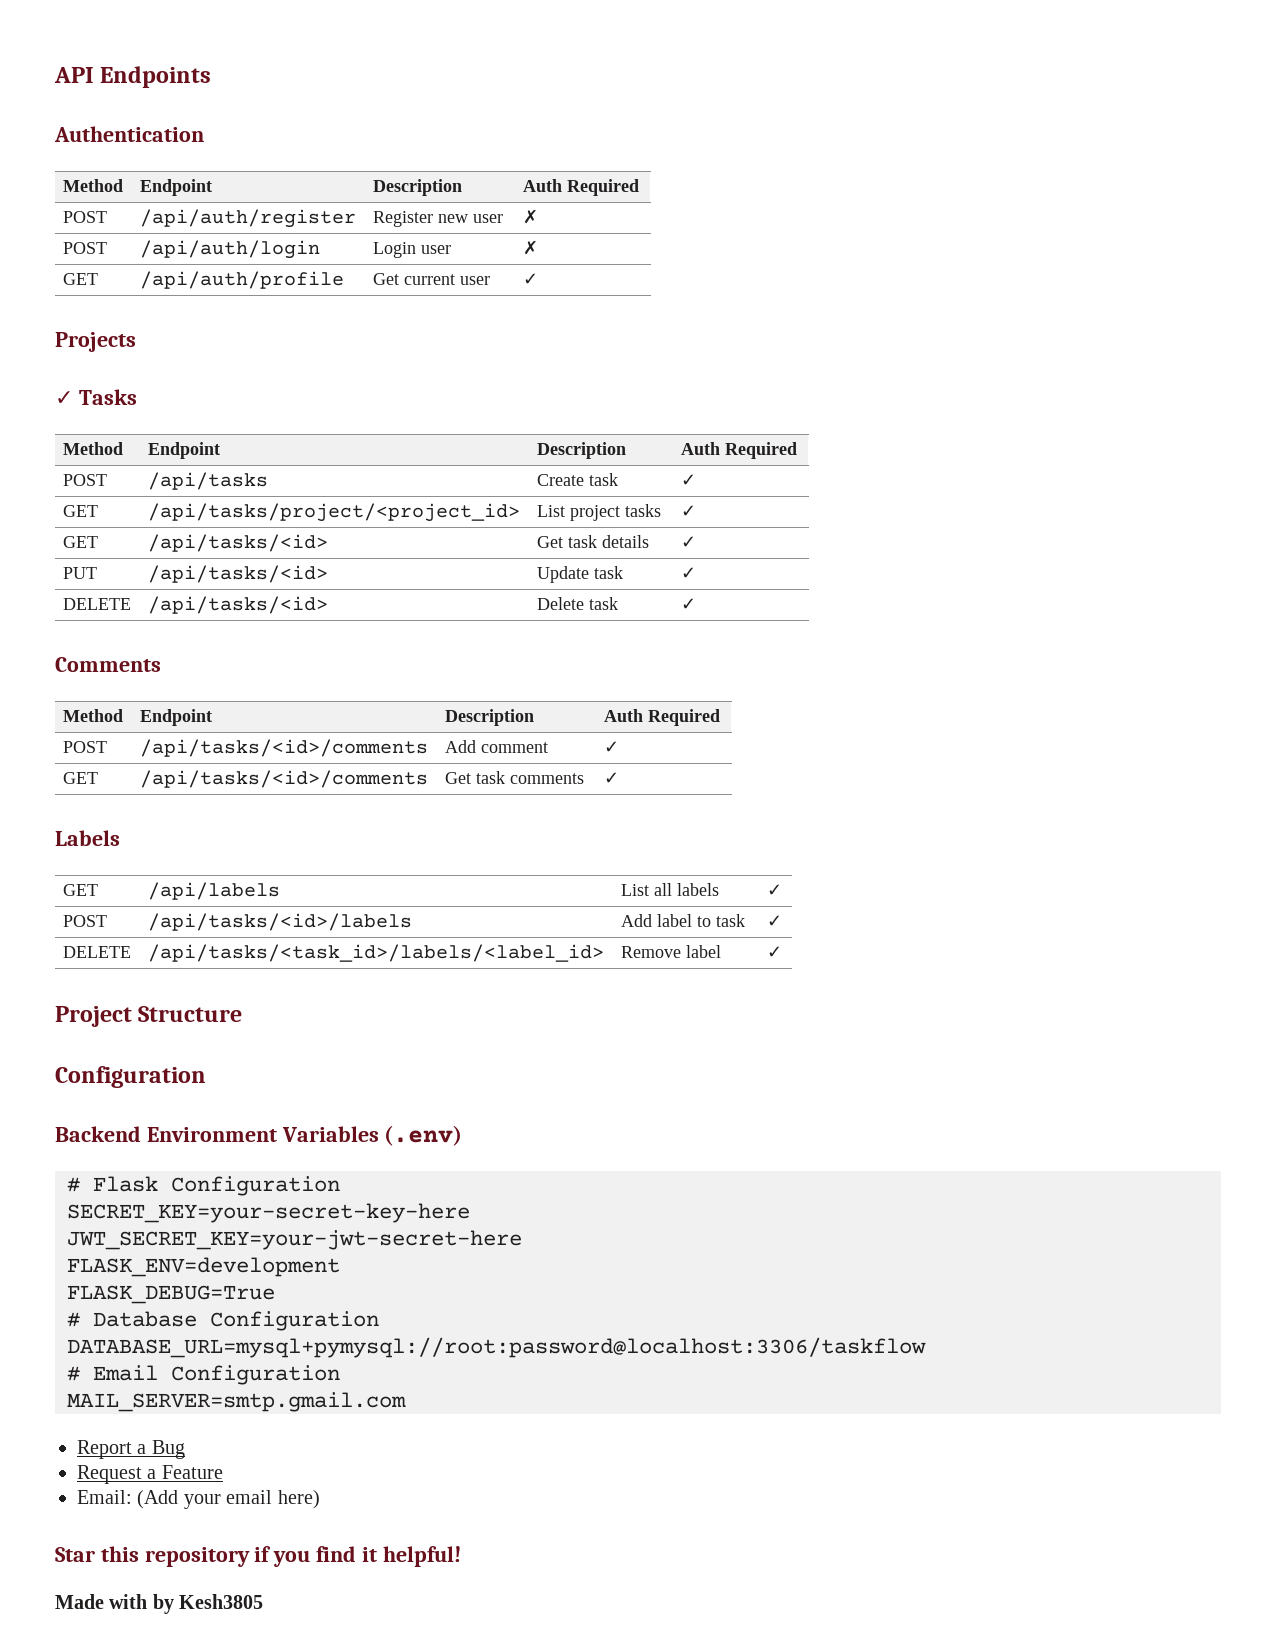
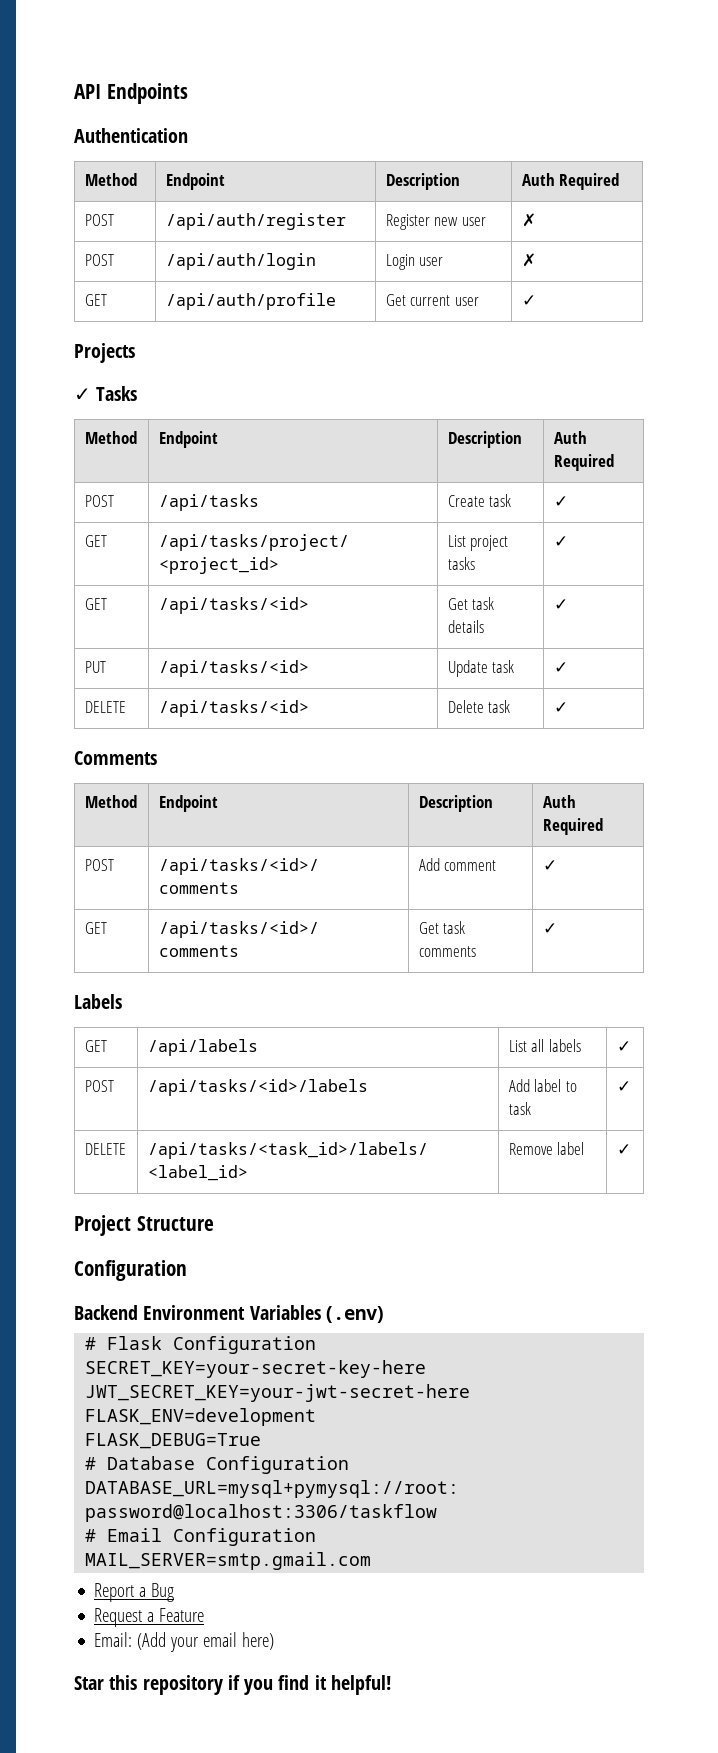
[55,1594,264,1614] // Made with by Kesh3805 -> (391, 1685) none

